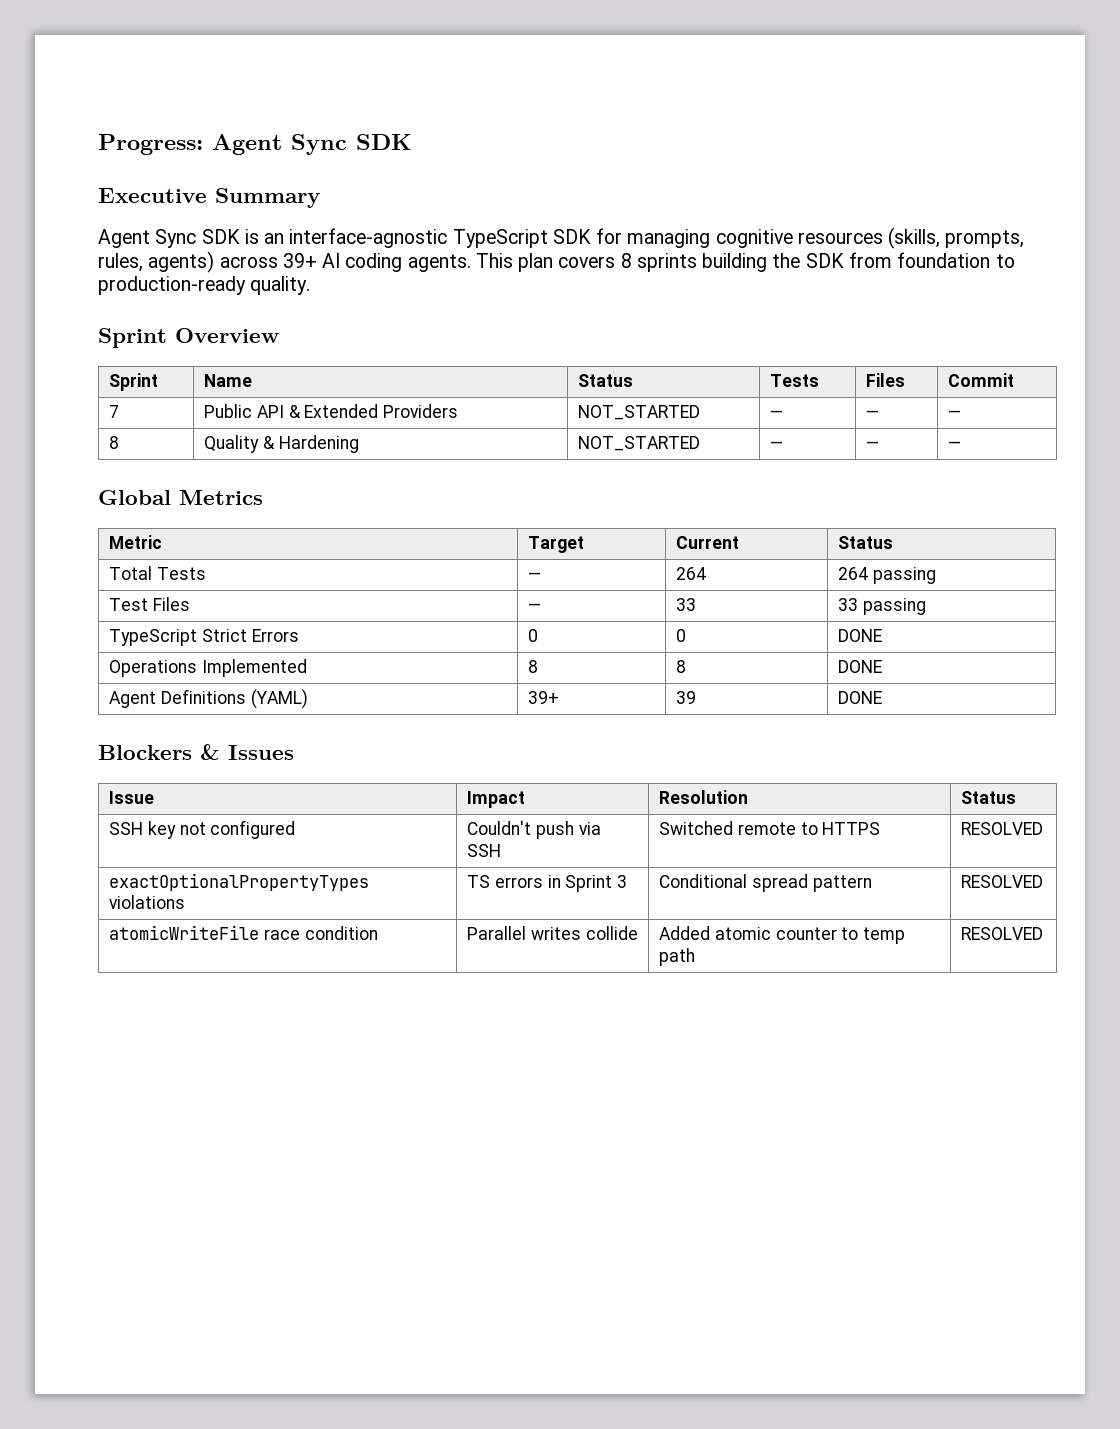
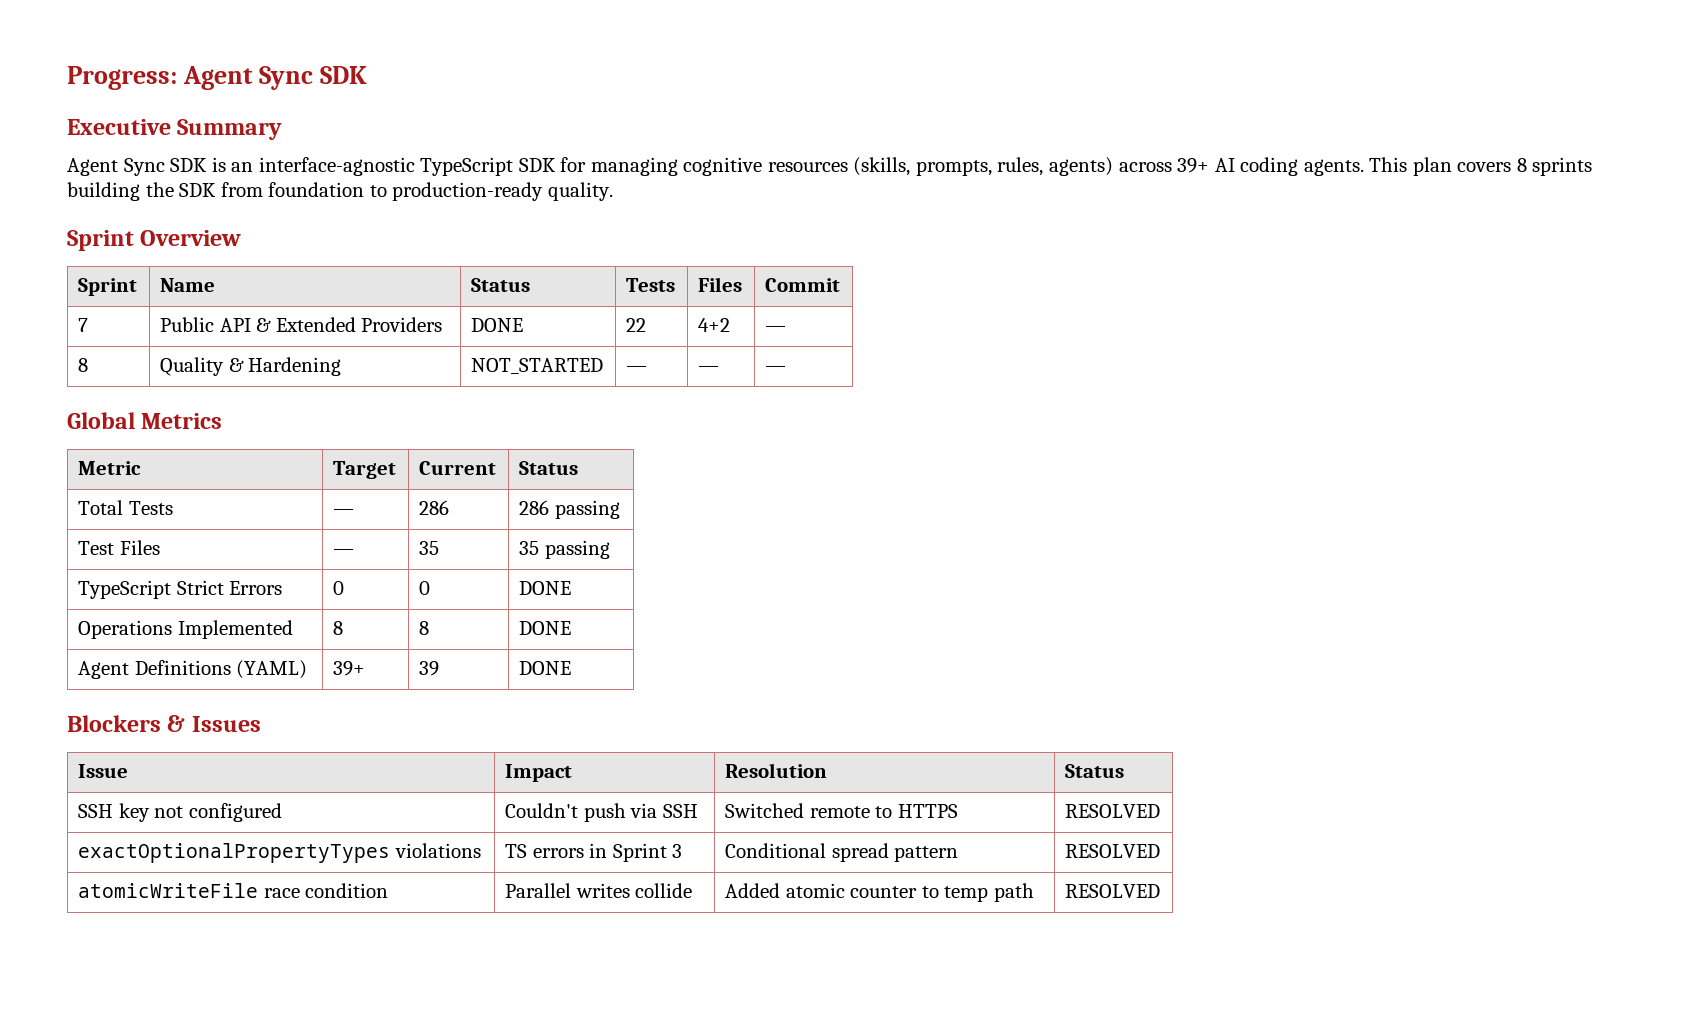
[578,405,701,420] [770,410,784,418] [866,410,880,418] NOT_STARTED | — | — -> [471,318,524,332] [626,318,647,332] [698,318,731,332] DONE | 22 | 4+2
[676,567,707,580] [838,567,869,580] 264 | 264 -> [419,500,450,515] [519,500,550,515] 286 | 286
[676,598,697,611] [838,598,859,611] 33 | 33 -> [419,541,440,555] [519,541,540,555] 35 | 35

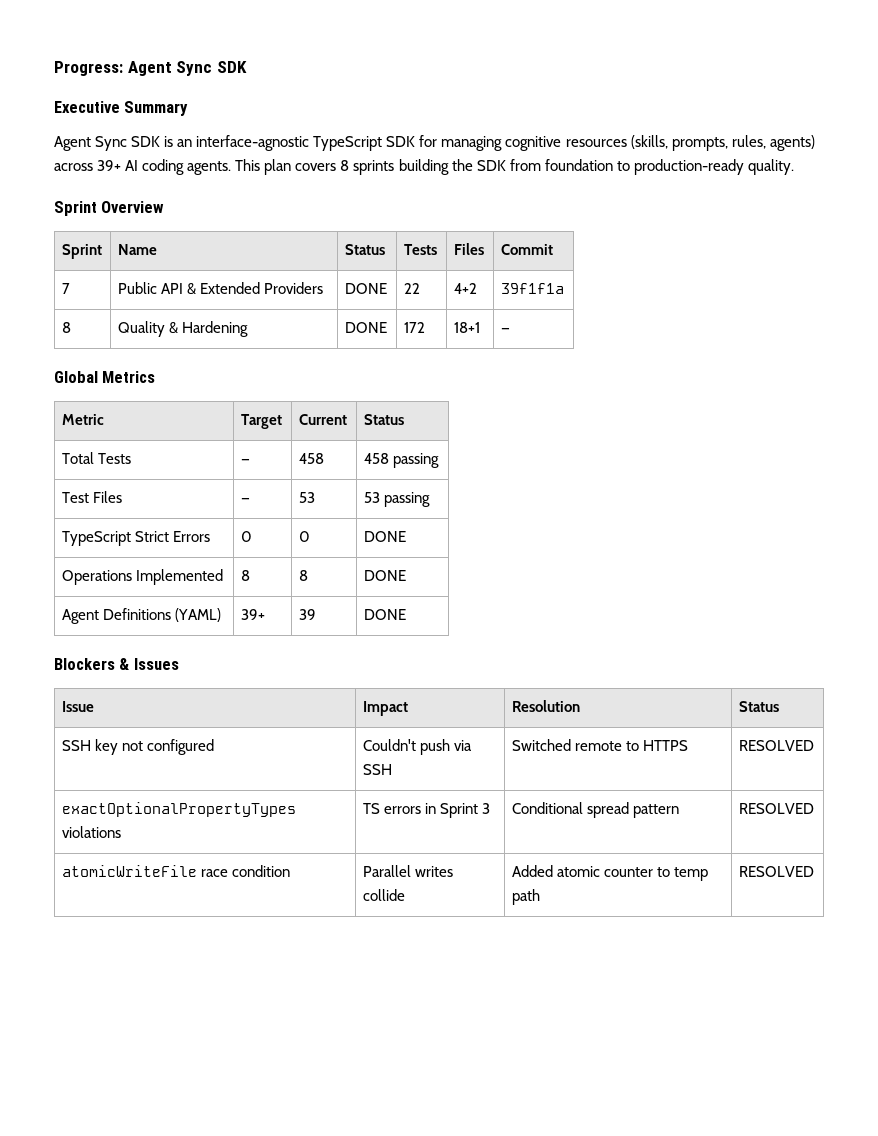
[765,326,787,332] — -> [500,283,564,294] 39f1f1a
[471,358,604,374] [626,366,648,372] [698,366,720,372] NOT_STARTED | — | — -> [344,322,387,333] [403,322,425,333] [453,322,480,333] DONE | 172 | 18+1
[419,500,450,515] [519,500,550,515] 286 | 286 -> [298,453,324,464] [363,453,389,464] 458 | 458
[419,541,440,555] [519,541,540,555] 35 | 35 -> [298,492,315,503] [363,492,380,503] 53 | 53

